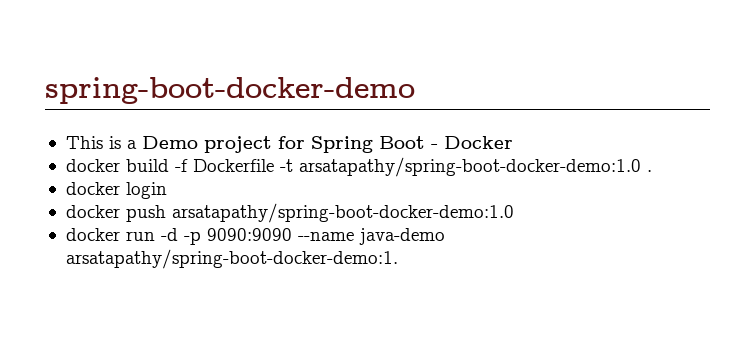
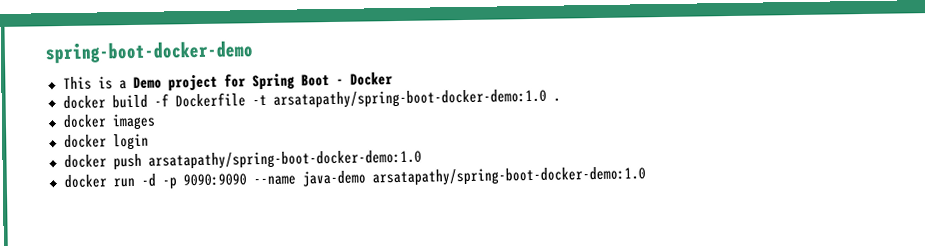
(652, 171) none -> [62,113,156,131] // docker images
[65,249,398,269] arsatapathy/spring-boot-docker-demo:1. -> [371,166,646,187] arsatapathy/spring-boot-docker-demo:1.0

